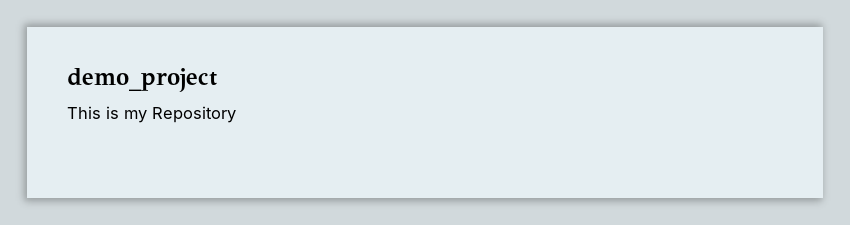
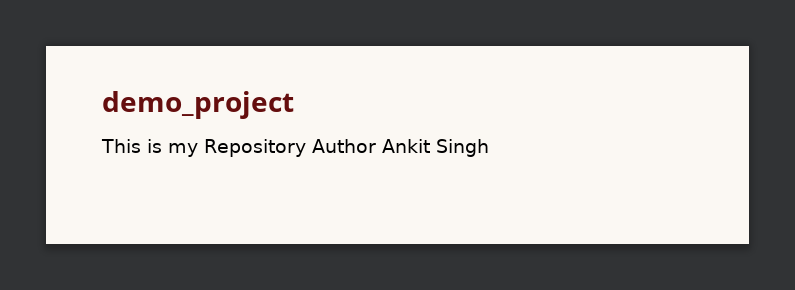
(236, 114) none -> [311,139,489,157] Author Ankit Singh

